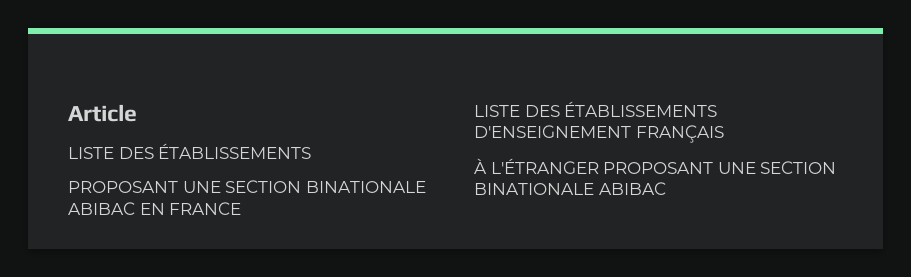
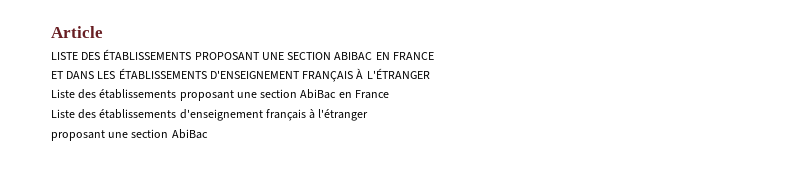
[68,180,426,193] // PROPOSANT UNE SECTION BINATIONALE -> [194,52,332,60] PROPOSANT UNE SECTION
[474,105,560,117] LISTE DES -> [51,71,116,79] ET DANS LES
(724, 134) // -> (354, 76) none
[603,161,837,174] [474,182,666,195] PROPOSANT UNE SECTION BINATIONALE ABIBAC -> [51,89,389,101] [51,109,369,121] [51,129,208,141] // Liste des établissements proposant une section AbiBac en France // Liste des établissements d'enseignement français à l'étranger // proposant une section AbiBac

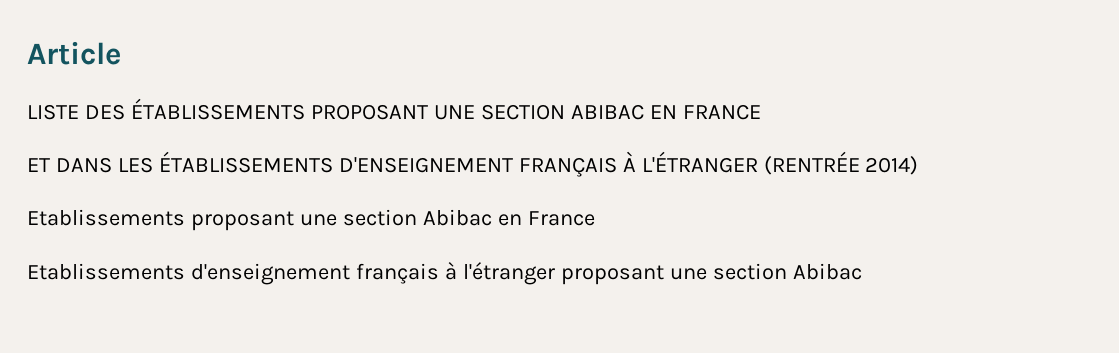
[51,89,337,101] // Liste des établissements proposant une section AbiBac -> [763,151,919,175] [27,209,492,231] (RENTRÉE 2014) // Etablissements proposant une section Abibac
[51,109,177,119] Liste des établissements -> [27,263,185,280] Etablissements
[51,129,208,141] // proposant une section AbiBac -> [560,263,862,285] proposant une section Abibac

